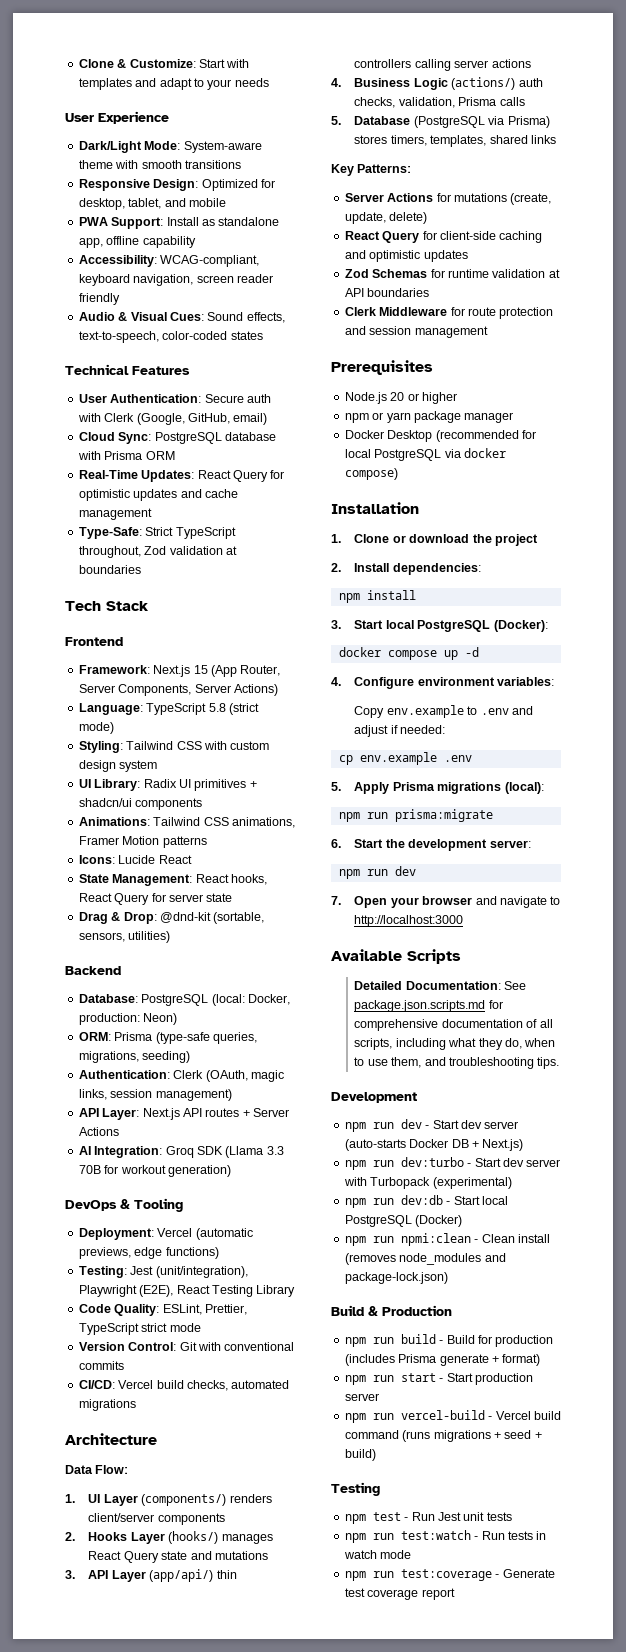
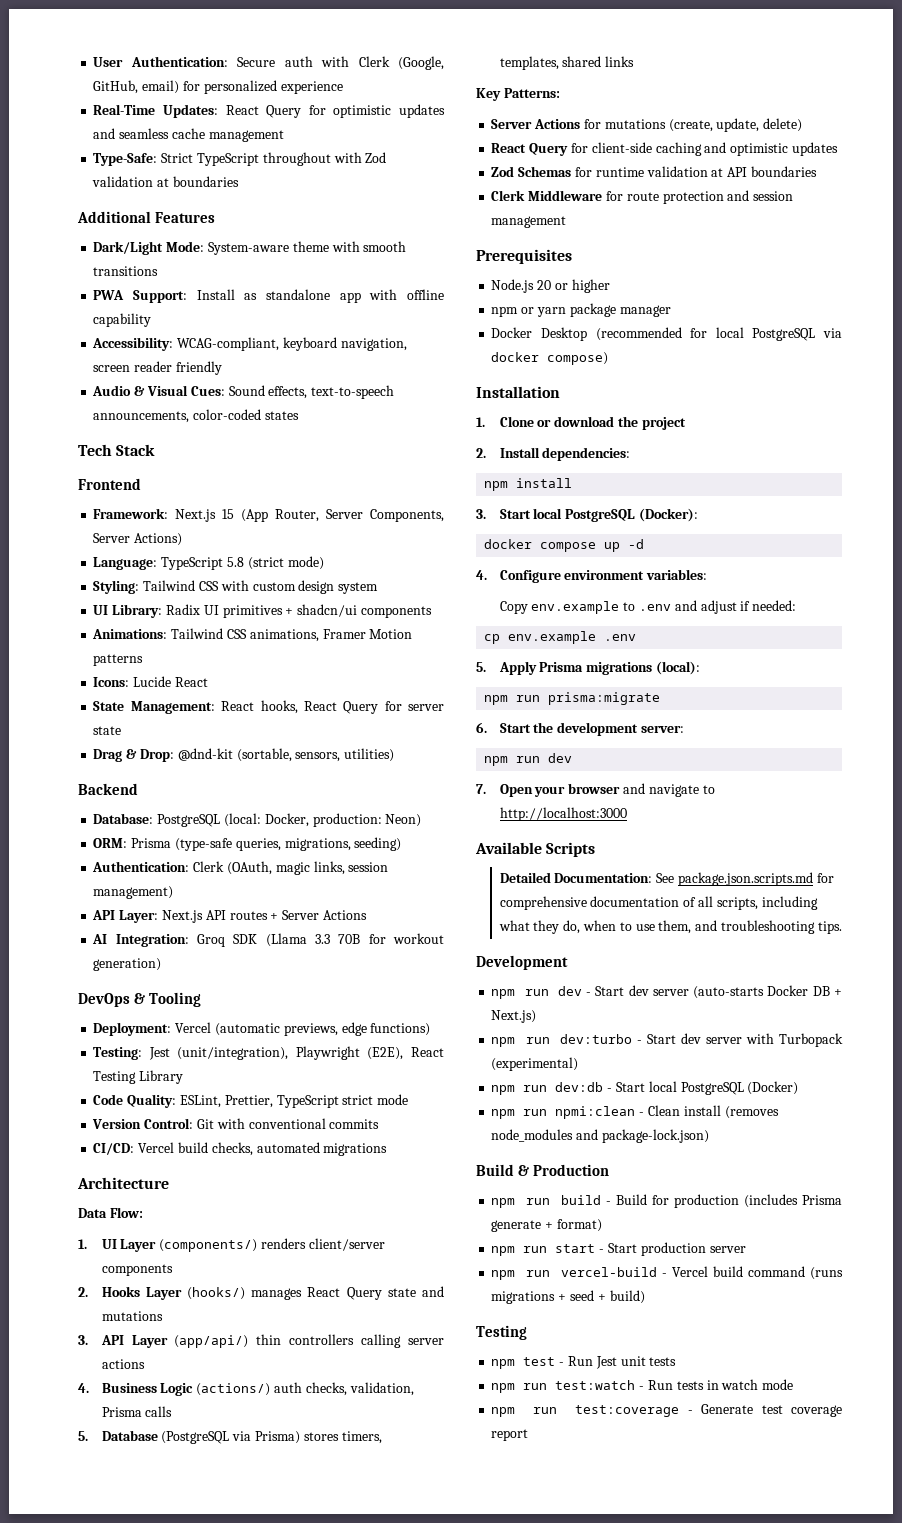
[78,59,250,68] [78,78,269,90] [65,111,169,124] Clone & Customize: Start with templates and adapt to your needs // User Experience -> [93,56,444,70] [93,80,343,94] [93,104,445,118] [93,128,284,142] [93,152,387,166] [92,176,239,187] [77,211,215,223] User Authentication: Secure auth with Clerk (Google, GitHub, email) for personalized experience // Real-Time Updates: React Query for optimistic updates and seamless cache management // Type-Safe: Strict TypeScript throughout with Zod validation at boundaries // Additional Features
[78,179,275,191] [78,198,226,210] // Responsive Design: Optimized for desktop, tablet, and mobile -> (159, 271) none
[78,238,103,248] app, -> [339,289,398,303] app with
[78,331,159,343] text-to-speech, -> [311,385,395,399] [93,411,190,423] text-to-speech announcements,
[65,364,190,375] [78,394,271,403] [77,413,268,425] [78,432,276,444] [77,451,175,460] [78,470,285,482] [78,489,238,501] [78,508,152,520] [78,527,236,539] [78,546,237,558] [78,565,141,574] // Technical Features // User Authentication: Secure auth with Clerk (Google, GitHub, email) // Cloud Sync: PostgreSQL database with Prisma ORM // Real-Time Updates: React Query for optimistic updates and cache management // Type-Safe: Strict TypeScript throughout, Zod validation at boundaries -> (299, 415) none

